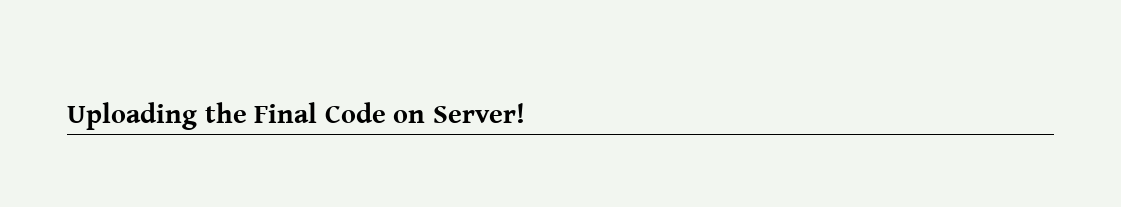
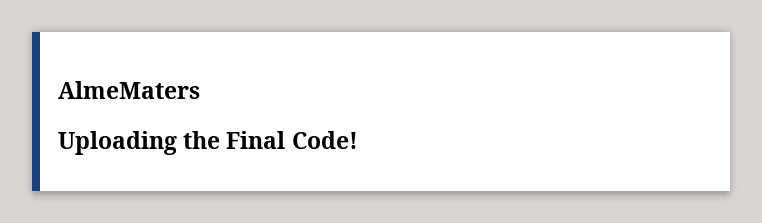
(67, 116) none -> [58,81,200,99] AlmeMaters //
[324,102,525,123] Code on Server! -> [291,131,358,149] Code!

